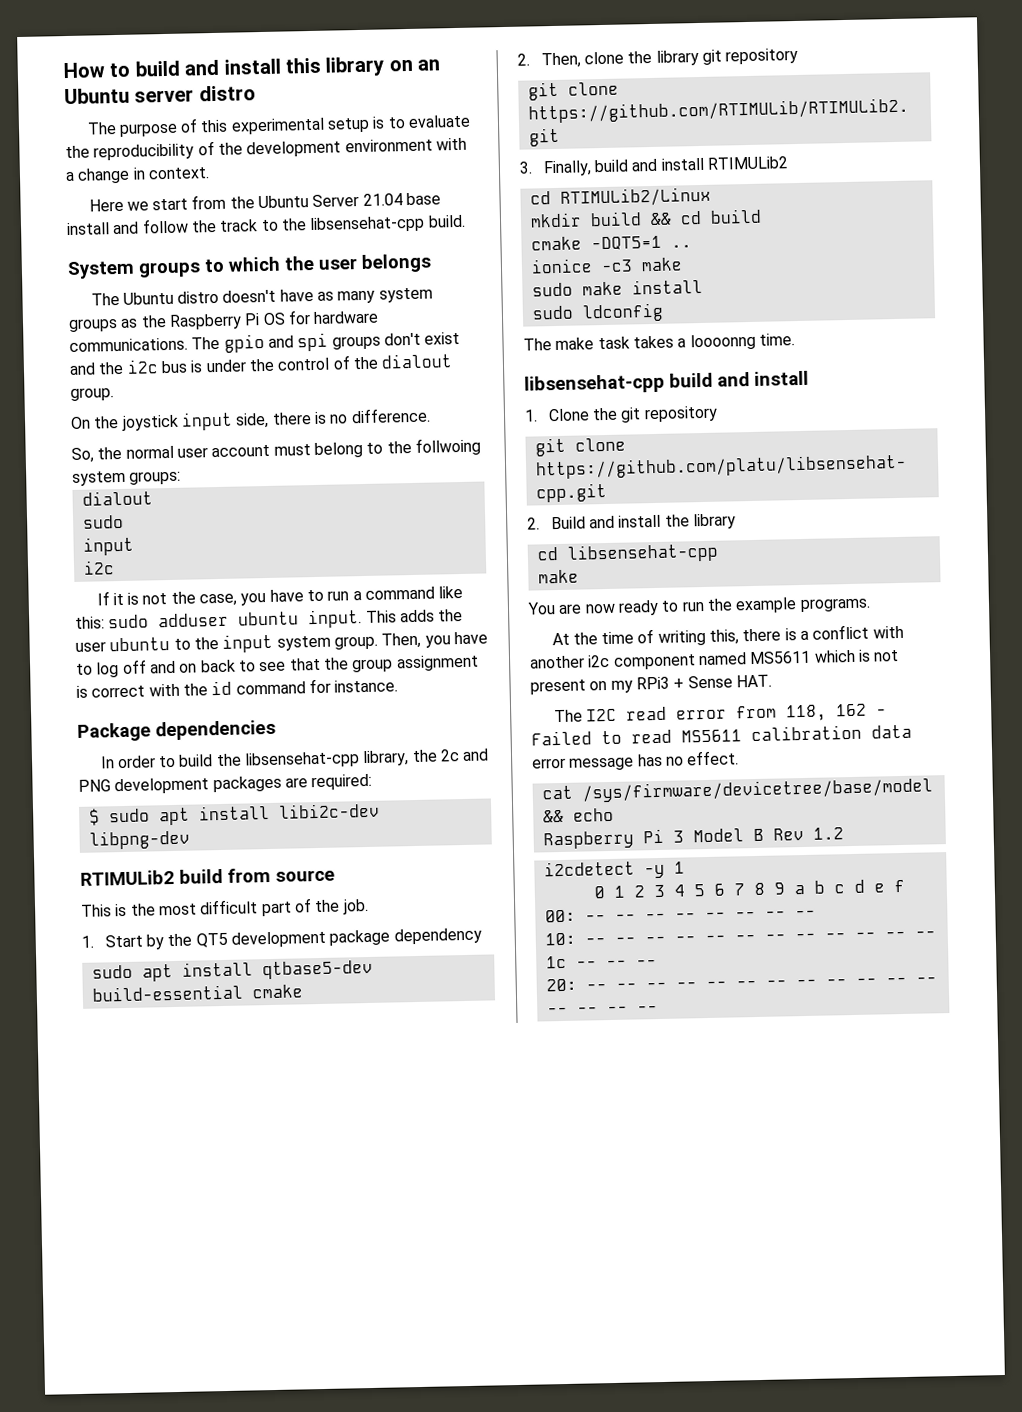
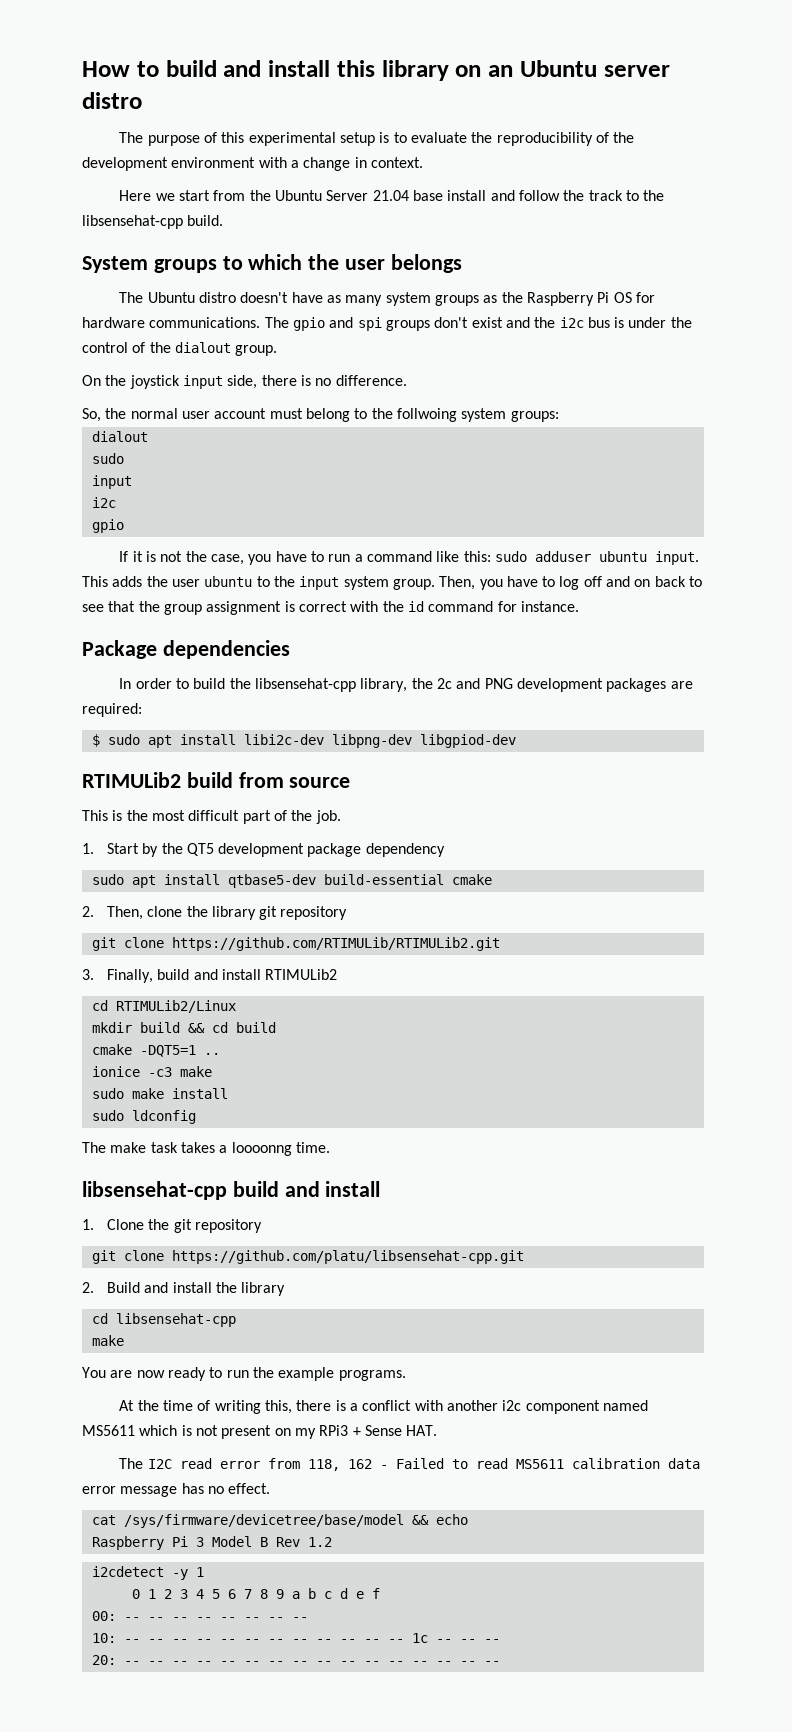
(115, 567) none -> [91,519,124,533] // gpio
(190, 839) none -> [419,734,516,748] libgpiod-dev

